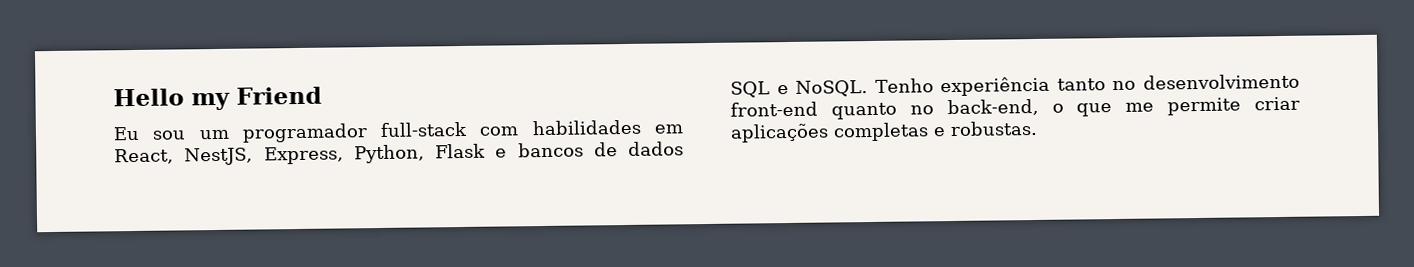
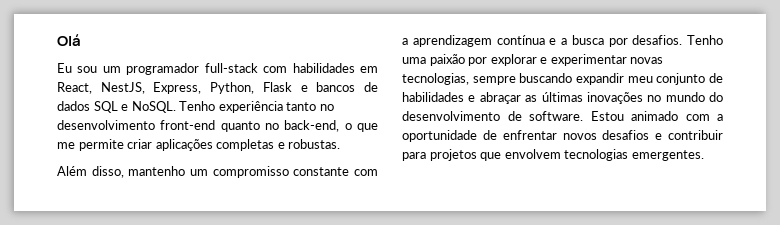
[113,86,322,111] Hello my Friend -> [57,34,81,46] Olá
(1038, 128) none -> [57,166,378,178] [402,35,723,47] [402,54,664,66] [402,73,723,85] [402,92,723,104] [402,111,723,121] [402,130,723,142] [402,149,704,161] // Além disso, mantenho um compromisso constante com a aprendizagem contínua e a busca por desafios. Tenho uma paixão por explorar e experimentar novas tecnologias, sempre buscando expandir meu conjunto de habilidades e abraçar as últimas inovações no mundo do desenvolvimento de software. Estou animado com a oportunidade de enfrentar novos desafios e contribuir para projetos que envolvem tecnologias emergentes.

